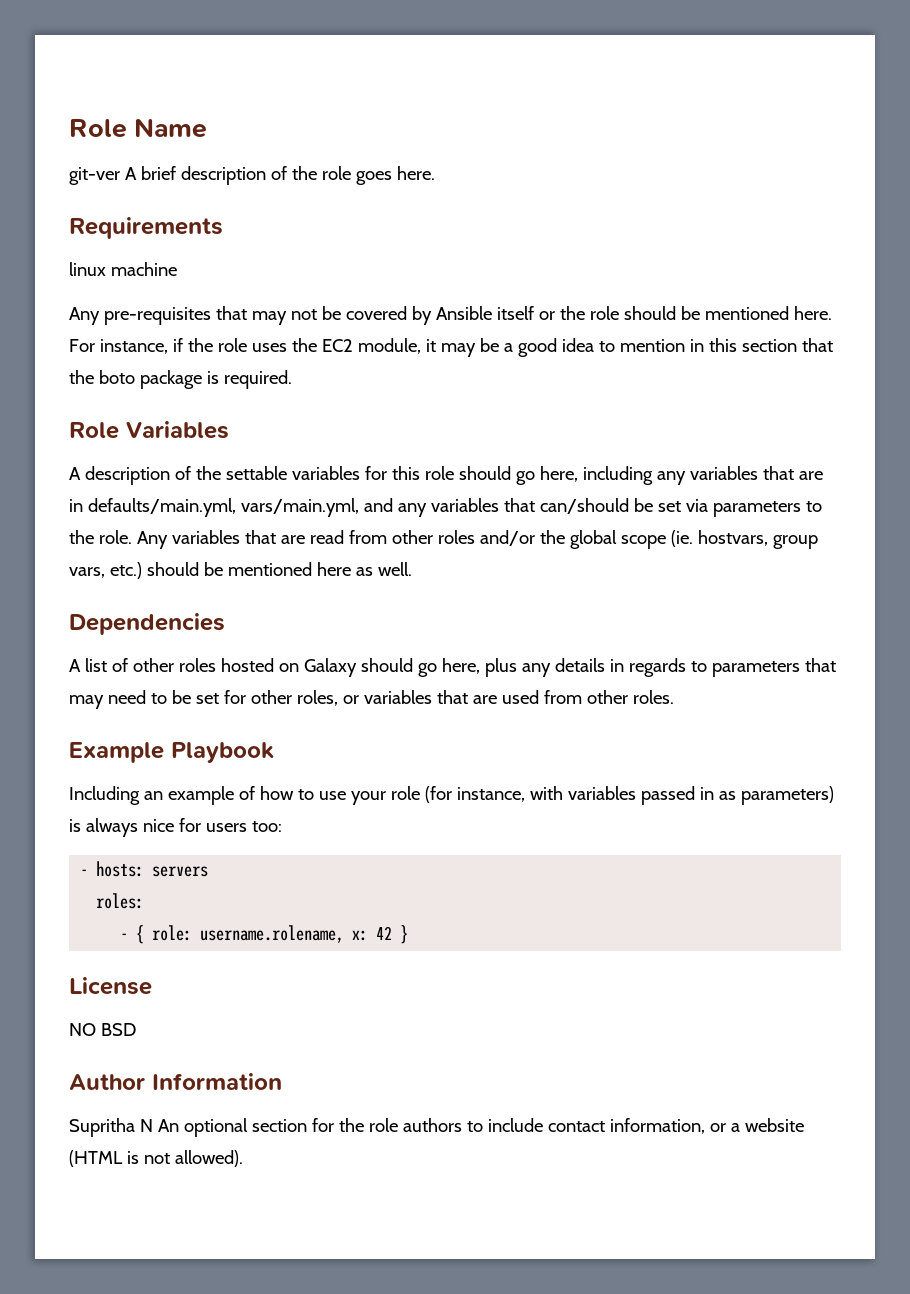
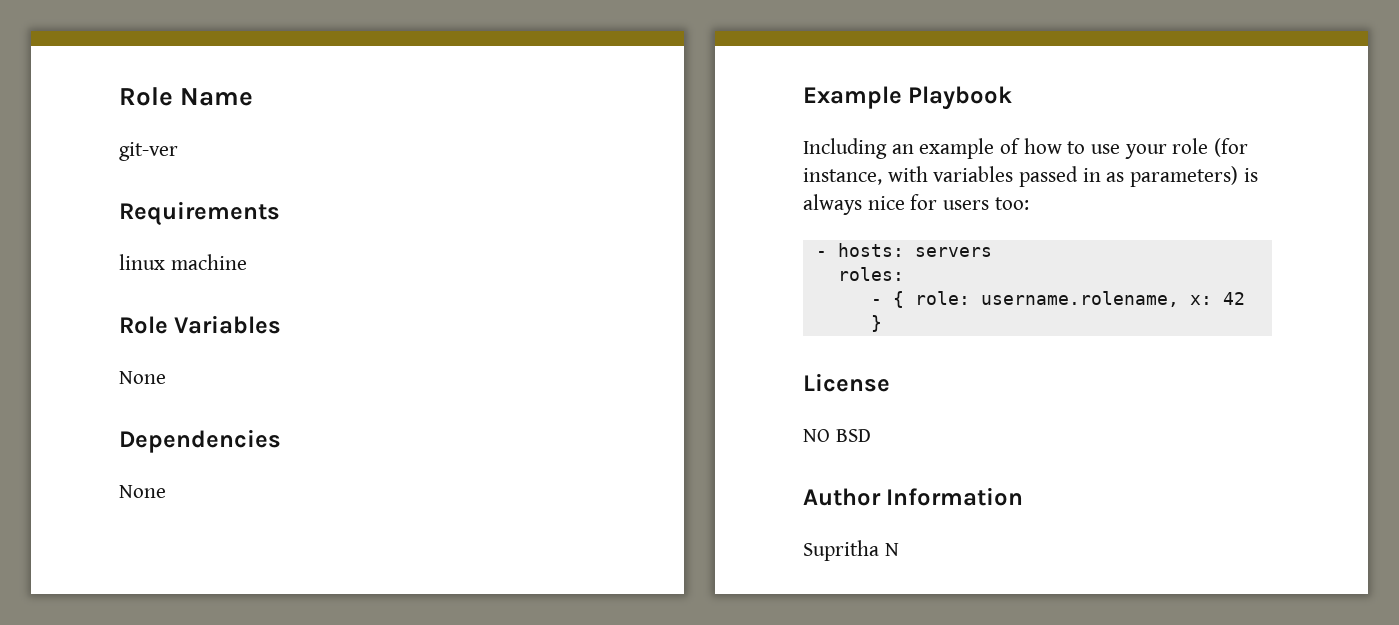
[124,166,435,185] [69,217,223,239] [69,262,177,276] [69,306,832,325] [69,338,833,357] [69,370,292,389] [69,421,229,439] [69,466,823,485] [69,498,822,517] [69,530,818,549] [69,562,412,579] [69,613,225,635] [69,658,836,677] [69,690,674,709] A brief description of the role goes here. // Requirements // linux machine // Any pre-requisites that may not be covered by Ansible itself or the role should be mentioned here. For instance, if the role uses the EC2 module, it may be a good idea to mention in this section that the boto package is required. // Role Variables // A description of the settable variables for this role should go here, including any variables that are in defaults/main.yml, vars/main.yml, and any variables that can/should be set via parameters to the role. Any variables that are read from other roles and/or the global scope (ie. hostvars, group vars, etc.) should be mentioned here as well. // Dependencies // A list of other roles hosted on Galaxy should go here, plus any details in regards to parameters that may need to be set for other roles, or variables that are used from other roles. -> [119,201,280,226] [119,254,247,270] [119,315,282,334] [119,371,166,384] [119,429,281,453] [119,485,166,498] // Requirements // linux machine // Role Variables // None // Dependencies // None
[157,1118,804,1137] [69,1150,243,1167] An optional section for the role authors to include contact information, or a website (HTML is not allowed). -> (899, 549) none

